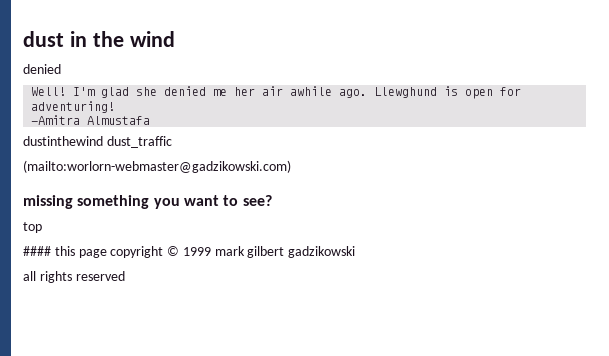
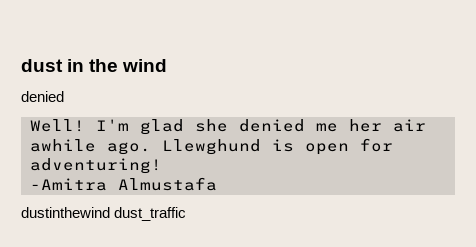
[23,160,291,173] [23,195,272,209] [23,222,42,233] [23,246,356,258] [23,271,125,283] // (mailto:worlorn-webmaster@gadzikowski.com) // missing something you want to see? // top // #### this page copyright © 1999 mark gilbert gadzikowski // all rights reserved -> (187, 214) none

